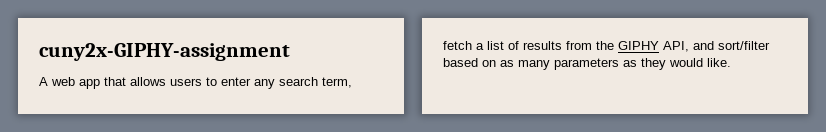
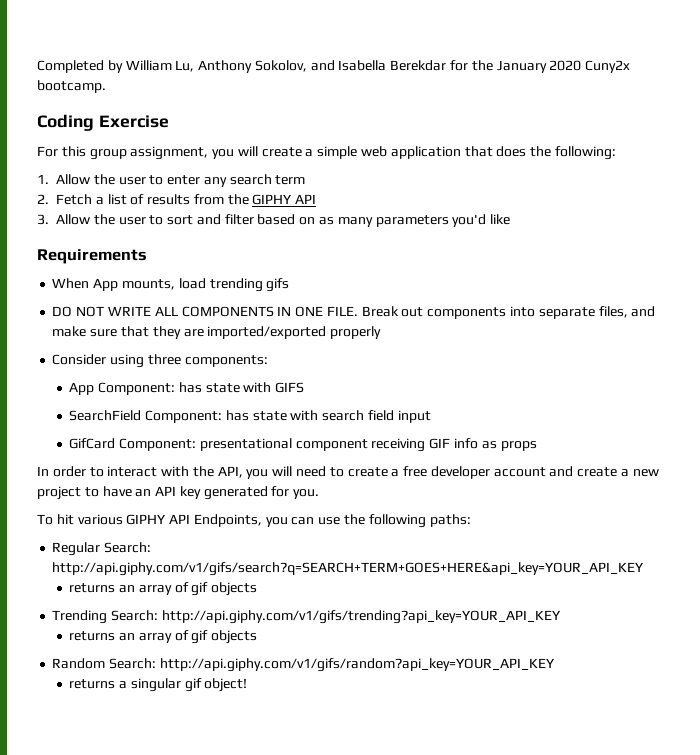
[39,43,290,61] [39,77,202,89] cuny2x-GIPHY-assignment // A web app that allows users -> [37,60,631,73] [37,80,106,93] [37,114,169,131] [37,146,616,160] [37,174,146,185] Completed by William Lu, Anthony Sokolov, and Isabella Berekdar for the January 2020 Cuny2x bootcamp. // Coding Exercise // For this group assignment, you will create a simple web application that does the following: // 1. Allow the user
[322,77,352,88] [443,41,472,50] term, fetch -> [275,175,306,185] [37,194,92,205] term // 2. Fetch
[663,41,770,52] API, and sort/filter -> [295,194,317,204] [37,214,254,225] API // 3. Allow the user to sort and filter
[623,58,731,70] as they would like. -> [452,214,511,227] [37,249,147,264] [52,278,290,292] [52,306,656,319] [52,326,382,339] [52,354,268,368] [69,382,305,395] [69,410,431,423] [69,438,537,452] [37,466,659,479] [37,486,320,500] [37,514,471,528] [52,542,152,556] [52,562,645,576] [69,582,258,596] [52,610,561,624] [69,630,258,644] [52,658,555,672] [69,678,248,692] you'd like // Requirements // When App mounts, load trending gifs // DO NOT WRITE ALL COMPONENTS IN ONE FILE. Break out components into separate files, and make sure that they are imported/exported properly // Consider using three components: // App Component: has state with GIFS // SearchField Component: has state with search field input // GifCard Component: presentational component receiving GIF info as props // In order to interact with the API, you will need to create a free developer account and create a new project to have an API key generated for you. // To hit various GIPHY API Endpoints, you can use the following paths: // Regular Search: http://api.giphy.com/v1/gifs/search?q=SEARCH+TERM+GOES+HERE&api_key=YOUR_API_KEY // returns an array of gif objects // Trending Search: http://api.giphy.com/v1/gifs/trending?api_key=YOUR_API_KEY // returns an array of gif objects // Random Search: http://api.giphy.com/v1/gifs/random?api_key=YOUR_API_KEY // returns a singular gif object!

